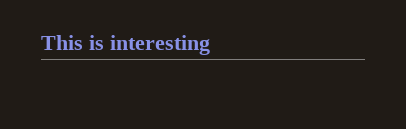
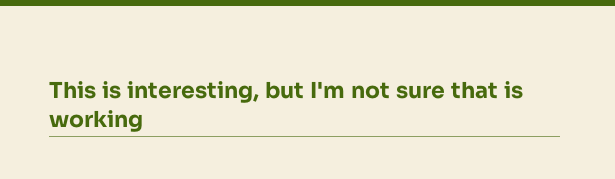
[110,35,210,55] interesting -> [126,81,523,103] [49,110,143,132] interesting, but I'm not sure that is working

